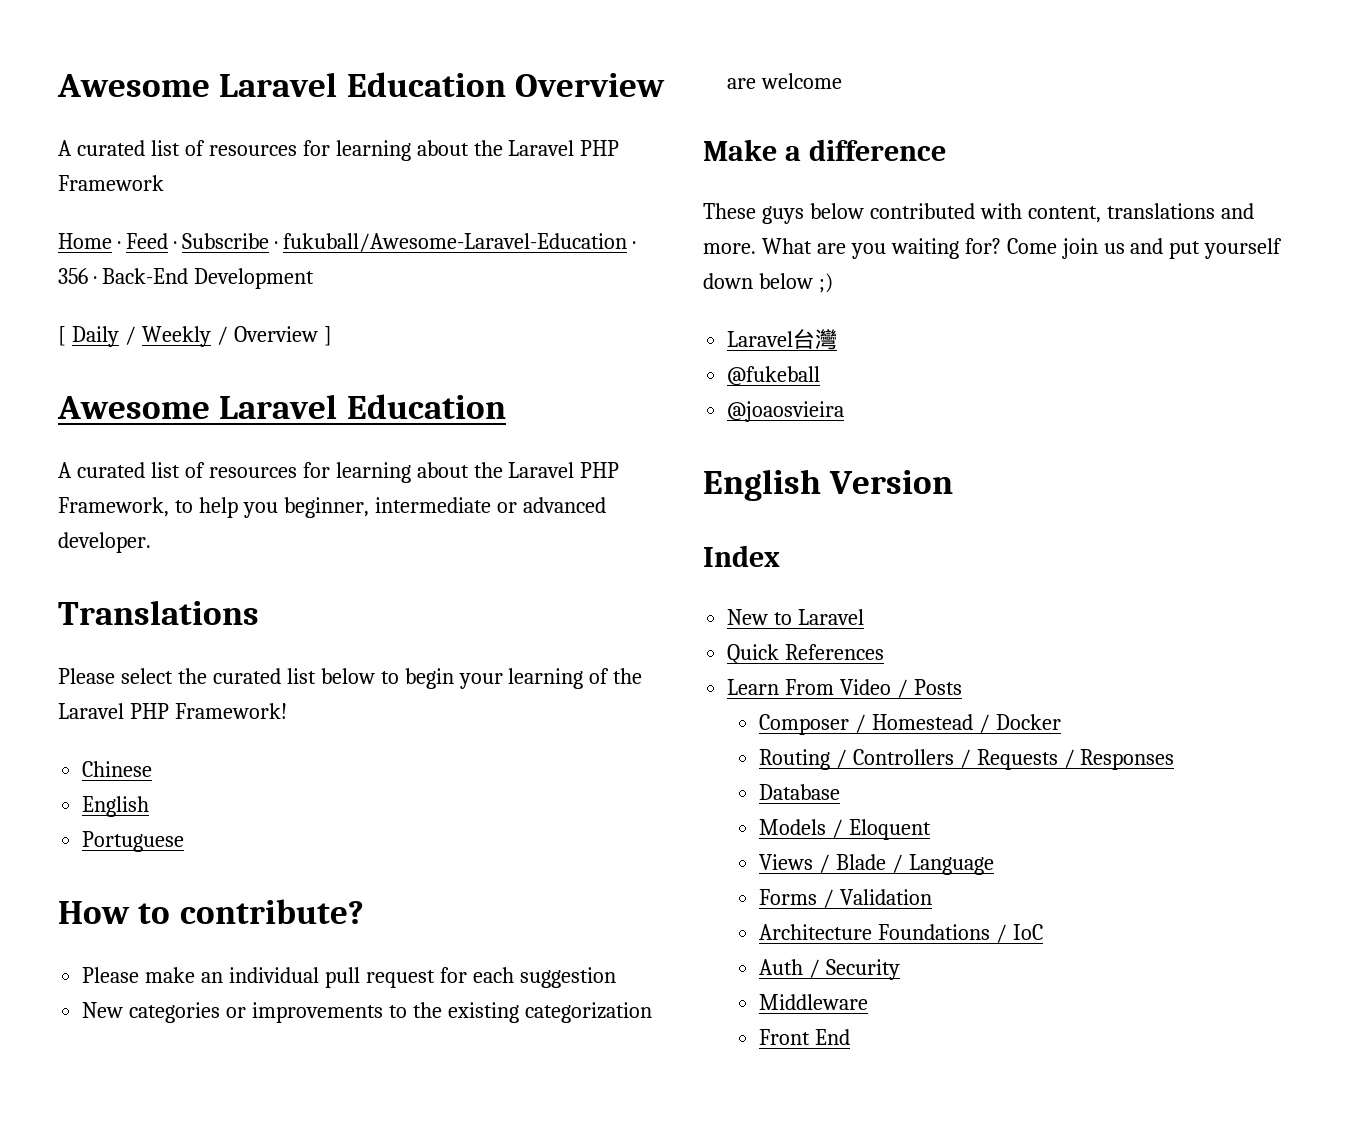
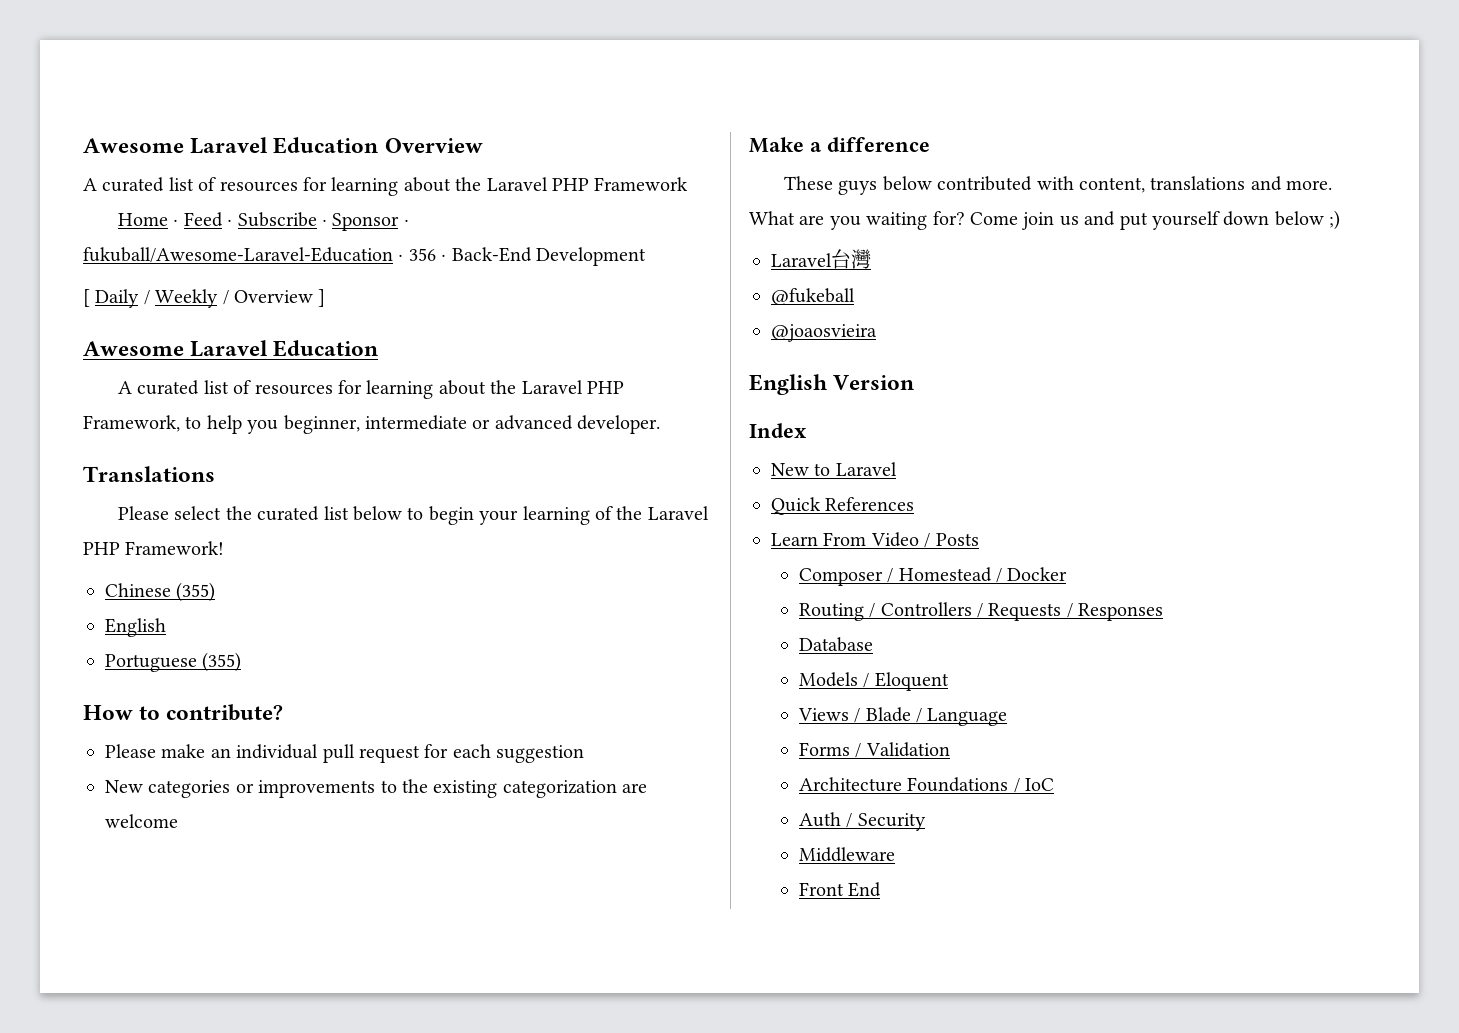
(278, 245) none -> [332,213,409,231] Sponsor ·
(153, 769) none -> [176,582,216,602] (355)
(185, 841) none -> [202,652,242,672] (355)

